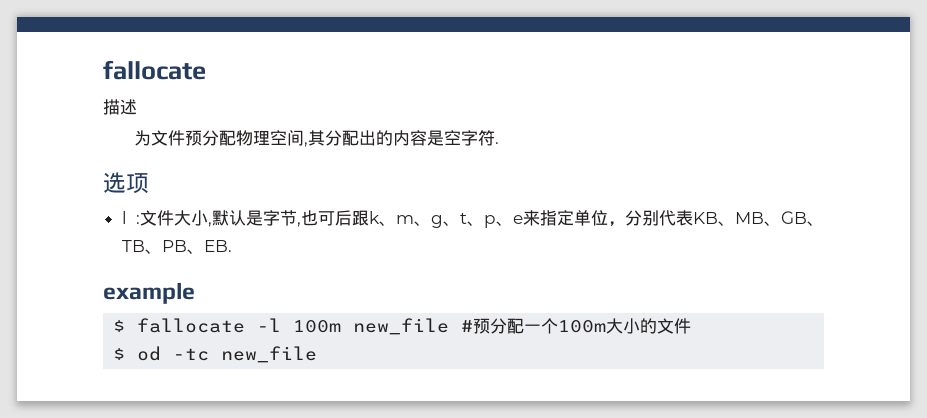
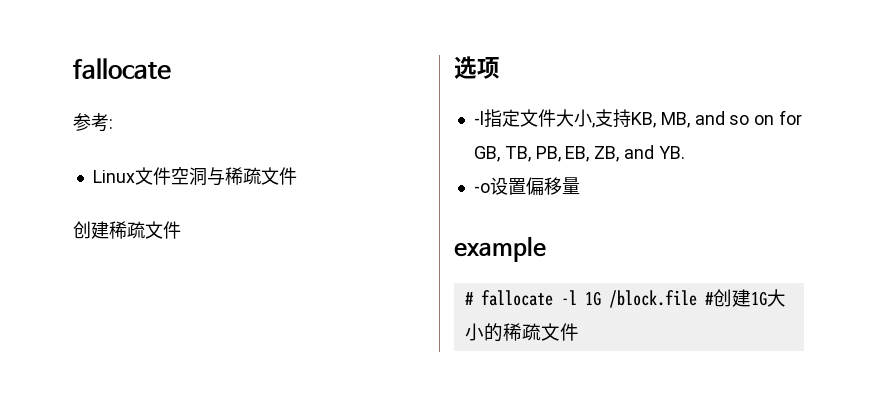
[103,99,137,115] [133,130,499,147] 描述 // 为文件预分配物理空间,其分配出的内容是空字符. -> [73,113,113,132] [92,167,297,186] [73,221,181,239] 参考: // Linux文件空洞与稀疏文件 // 创建稀疏文件
[121,211,140,224] l : -> [473,109,520,128] -l指定
[211,210,824,228] [121,240,232,254] 默认是字节,也可后跟k、m、g、t、p、e来指定单位，分别代表KB、MB、GB、TB、PB、EB. -> [594,109,803,128] [473,145,685,162] [473,177,580,196] 支持KB, MB, and so on for GB, TB, PB, EB, ZB, and YB. // -o设置偏移量
[113,320,126,332] $ -> [464,292,474,305] #
[293,318,692,335] [113,346,318,363] 100m new_file #预分配一个100m大小的文件 // $ od -tc new_file -> [584,289,786,308] [464,323,579,342] 1G /block.file #创建1G大小的稀疏文件

